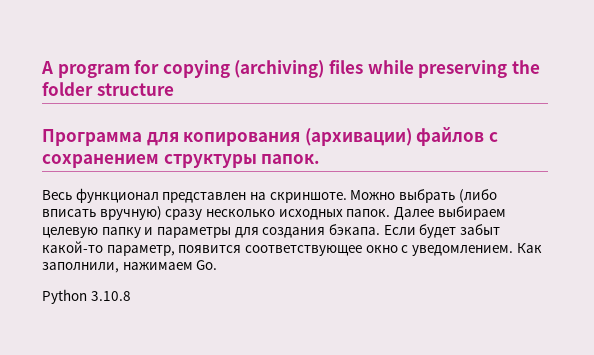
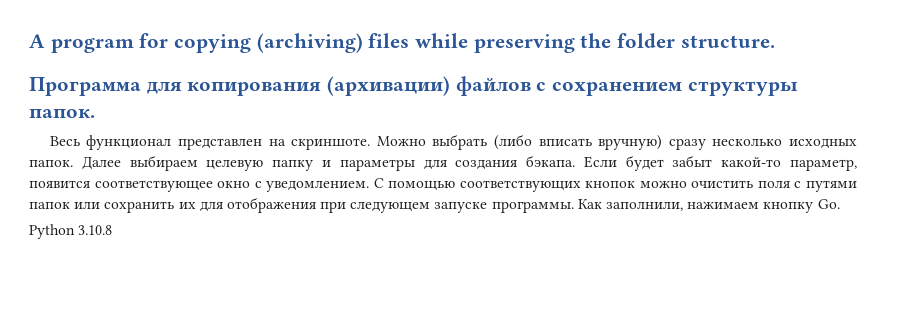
[96,83,174,96] structure -> [680,35,775,48] structure.
(513, 250) none -> [373,178,858,192] [29,197,574,213] С помощью соответствующих кнопок можно очистить поля с путями папок или сохранить их для отображения при следующем запуске программы.
(193, 266) none -> [763,202,814,213] кнопку

